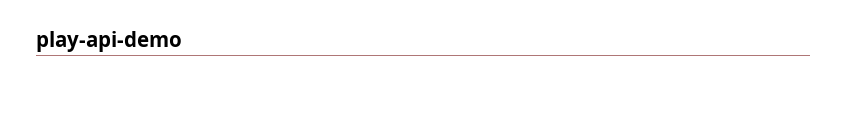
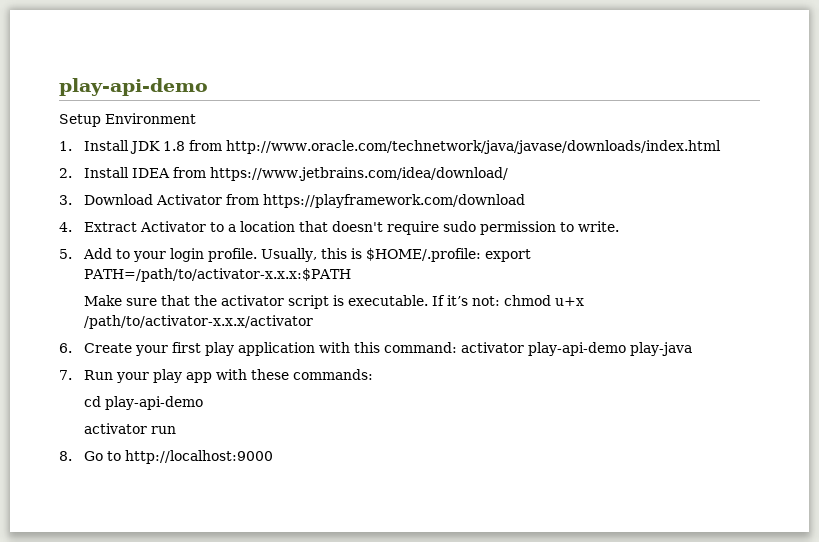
[36,31,182,52] play-api-demo -> [59,78,208,96] [59,113,196,127] [59,140,721,154] [59,167,508,181] [59,194,525,208] [59,221,619,235] [59,248,531,262] [83,268,351,282] [83,295,584,309] [83,315,313,329] [59,342,692,356] [59,369,373,383] [83,396,203,410] [83,423,176,434] [59,450,273,464] play-api-demo // Setup Environment // 1. Install JDK 1.8 from http://www.oracle.com/technetwork/java/javase/downloads/index.html // 2. Install IDEA from https://www.jetbrains.com/idea/download/ // 3. Download Activator from https://playframework.com/download // 4. Extract Activator to a location that doesn't require sudo permission to write. // 5. Add to your login profile. Usually, this is $HOME/.profile: export PATH=/path/to/activator-x.x.x:$PATH // Make sure that the activator script is executable. If it’s not: chmod u+x /path/to/activator-x.x.x/activator // 6. Create your first play application with this command: activator play-api-demo play-java // 7. Run your play app with these commands: // cd play-api-demo // activator run // 8. Go to http://localhost:9000

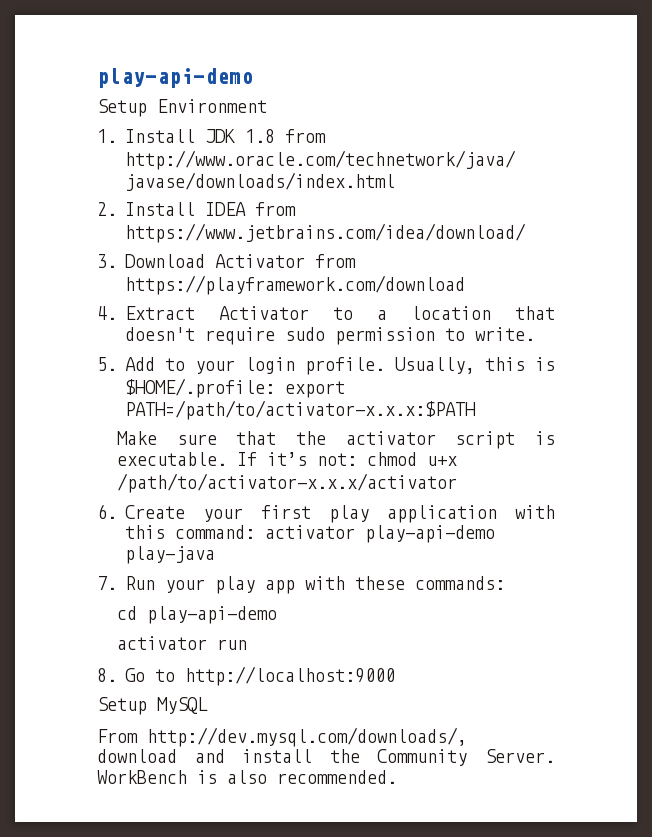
(273, 457) none -> [97,697,208,715] [97,727,467,747] [97,749,555,766] [97,770,397,784] // Setup MySQL // From http://dev.mysql.com/downloads/, download and install the Community Server. WorkBench is also recommended.

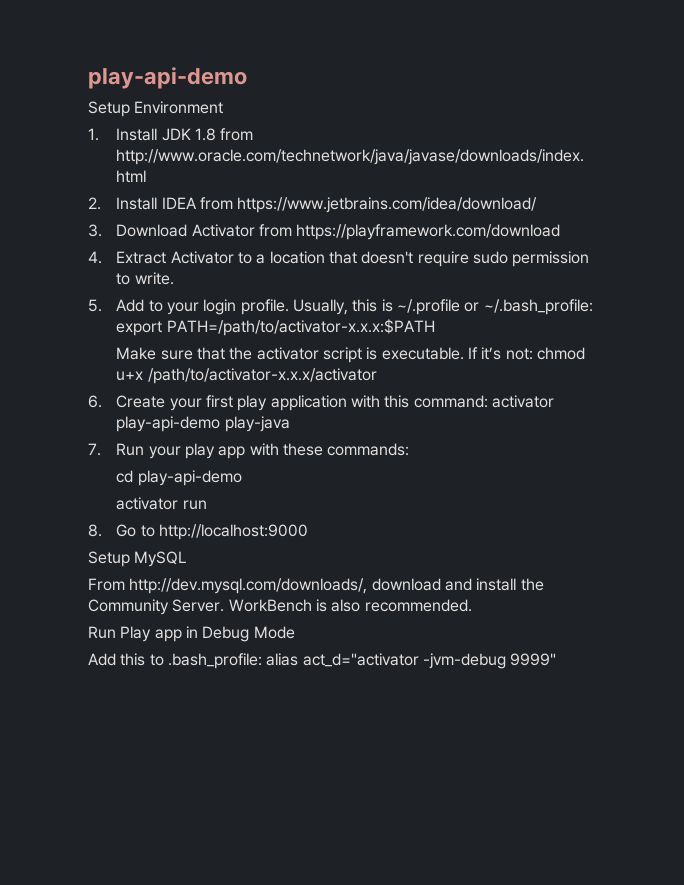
[124,378,275,398] $HOME/.profile: -> [396,299,593,315] ~/.profile or ~/.bash_profile:
(397, 777) none -> [88,626,295,642] [88,653,557,669] // Run Play app in Debug Mode // Add this to .bash_profile: alias act_d="activator -jvm-debug 9999"

